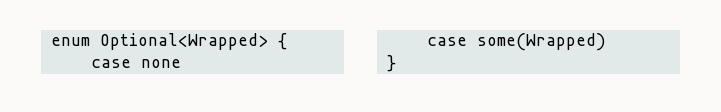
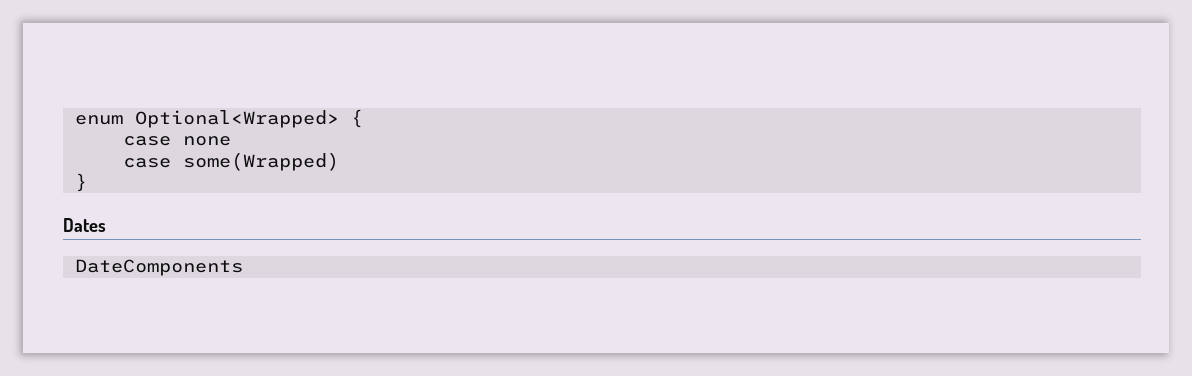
(397, 63) none -> [63,218,106,232] [74,259,243,276] // Dates // DateComponents

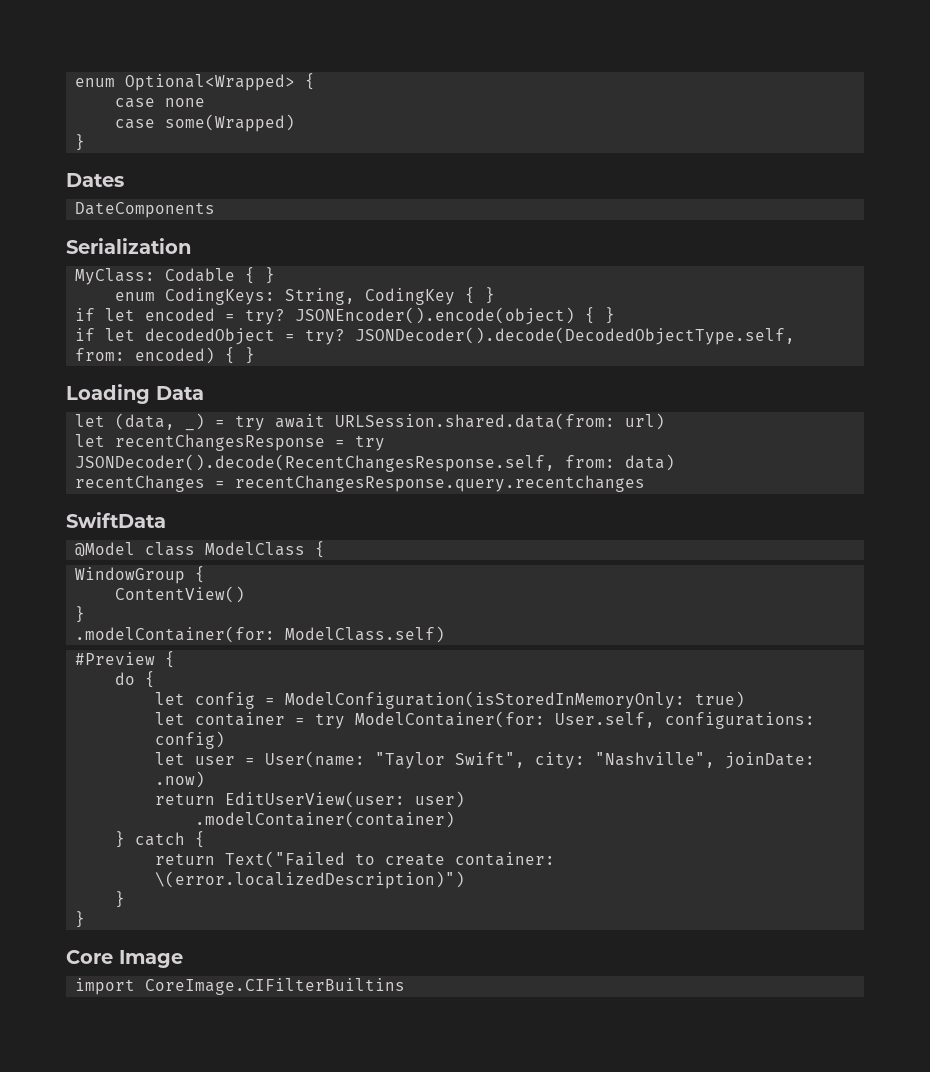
(243, 267) none -> [66,238,191,254] [75,267,276,285] [115,287,496,305] [75,307,616,325] [75,327,796,345] [75,347,256,364] [66,384,204,404] [75,413,666,431] [75,434,386,451] [75,454,676,472] [75,475,646,492] [66,512,166,528] [75,541,326,558] [75,566,206,584] [115,586,246,603] [75,606,86,623] [75,626,446,643] [75,651,176,668] [115,671,156,688] [155,691,746,709] [155,711,816,729] [155,731,226,749] [155,751,816,769] [155,771,206,788] [155,791,466,808] [195,811,456,828] [115,831,206,848] [155,851,556,868] [155,871,466,889] [115,891,126,908] [75,911,86,928] [66,950,183,968] [75,978,406,995] // Serialization // MyClass: Codable { } // enum CodingKeys: String, CodingKey { } // if let encoded = try? JSONEncoder().encode(object) { } // if let decodedObject = try? JSONDecoder().decode(DecodedObjectType.self, from: encoded) { } // Loading Data // let (data, _) = try await URLSession.shared.data(from: url) // let recentChangesResponse = try JSONDecoder().decode(RecentChangesResponse.self, from: data) // recentChanges = recentChangesResponse.query.recentchanges // SwiftData // @Model class ModelClass { // WindowGroup { // ContentView() // } // .modelContainer(for: ModelClass.self) // #Preview { // do { // let config = ModelConfiguration(isStoredInMemoryOnly: true) // let container = try ModelContainer(for: User.self, configurations: config) // let user = User(name: "Taylor Swift", city: "Nashville", joinDate: .now) // return EditUserView(user: user) // .modelContainer(container) // } catch { // return Text("Failed to create container: \(error.localizedDescription)") // } // } // Core Image // import CoreImage.CIFilterBuiltins

